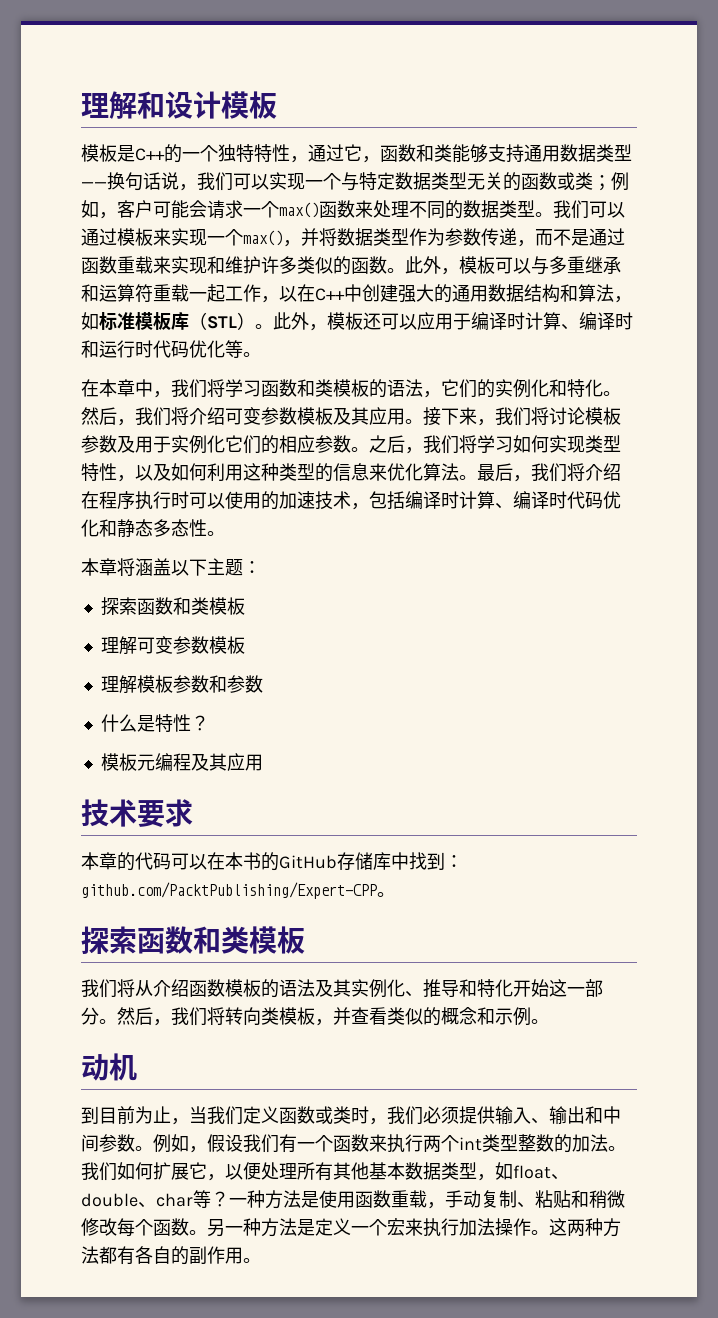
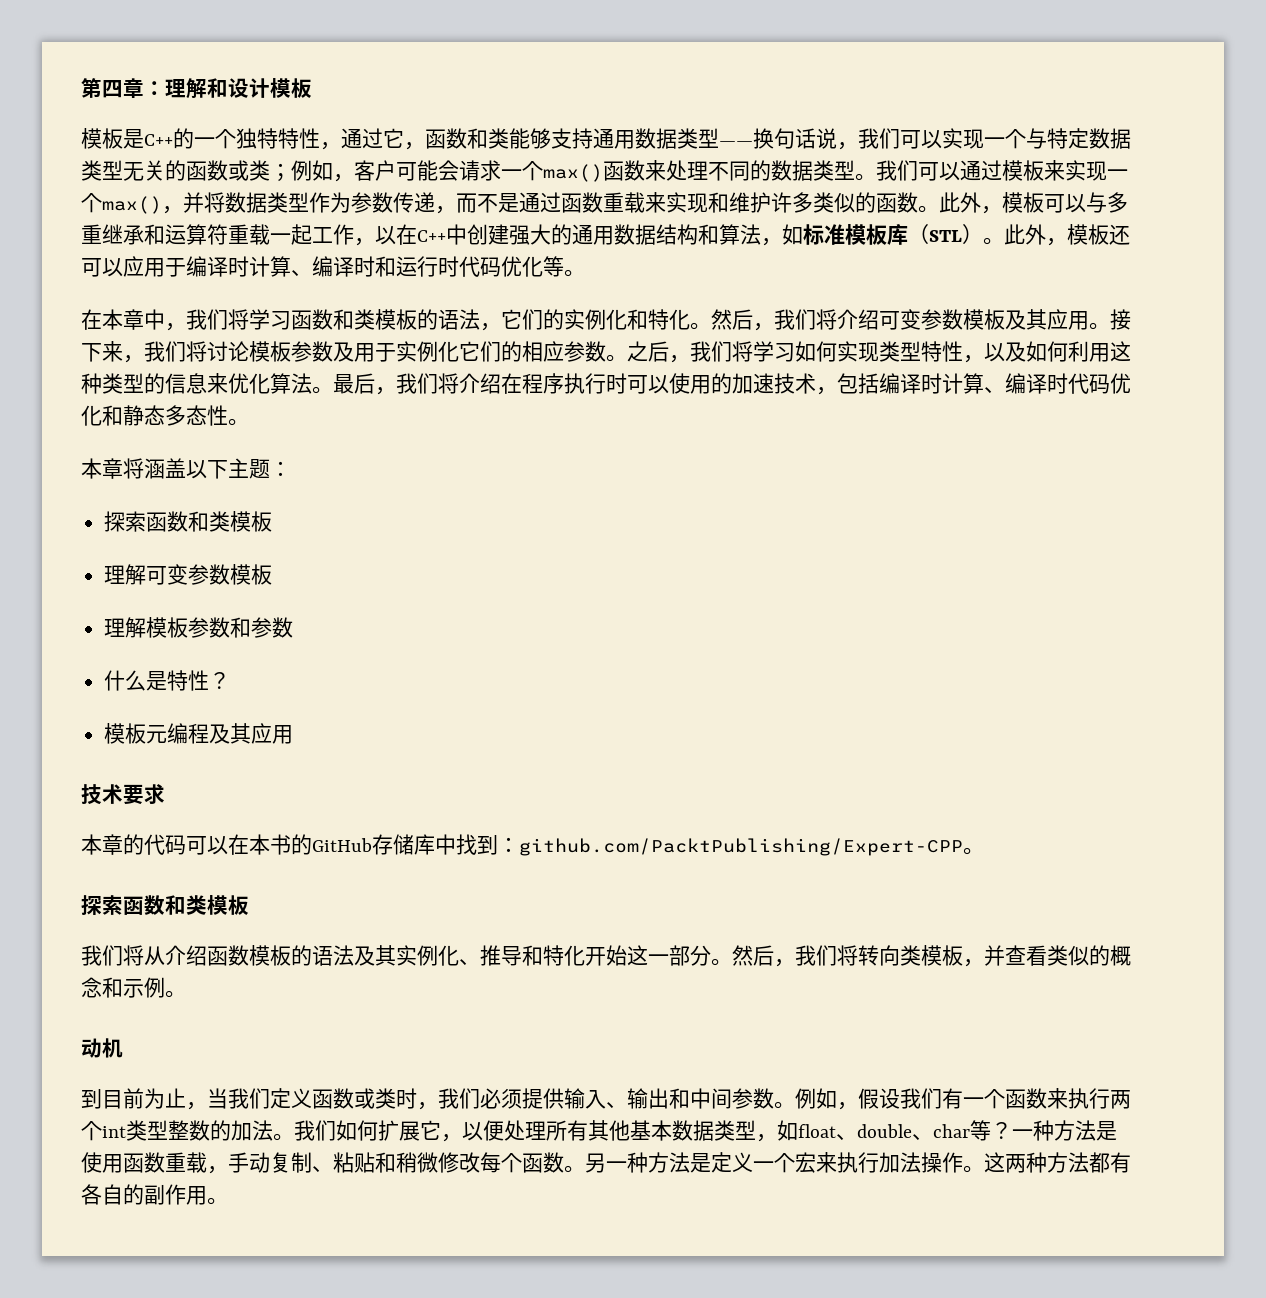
(81, 105) none -> [81,78,165,98] 第四章：

